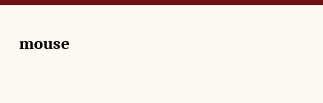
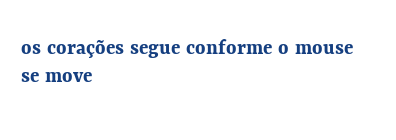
[19,40,70,49] mouse -> [21,39,353,58] [21,72,92,82] os corações segue conforme o mouse se move

